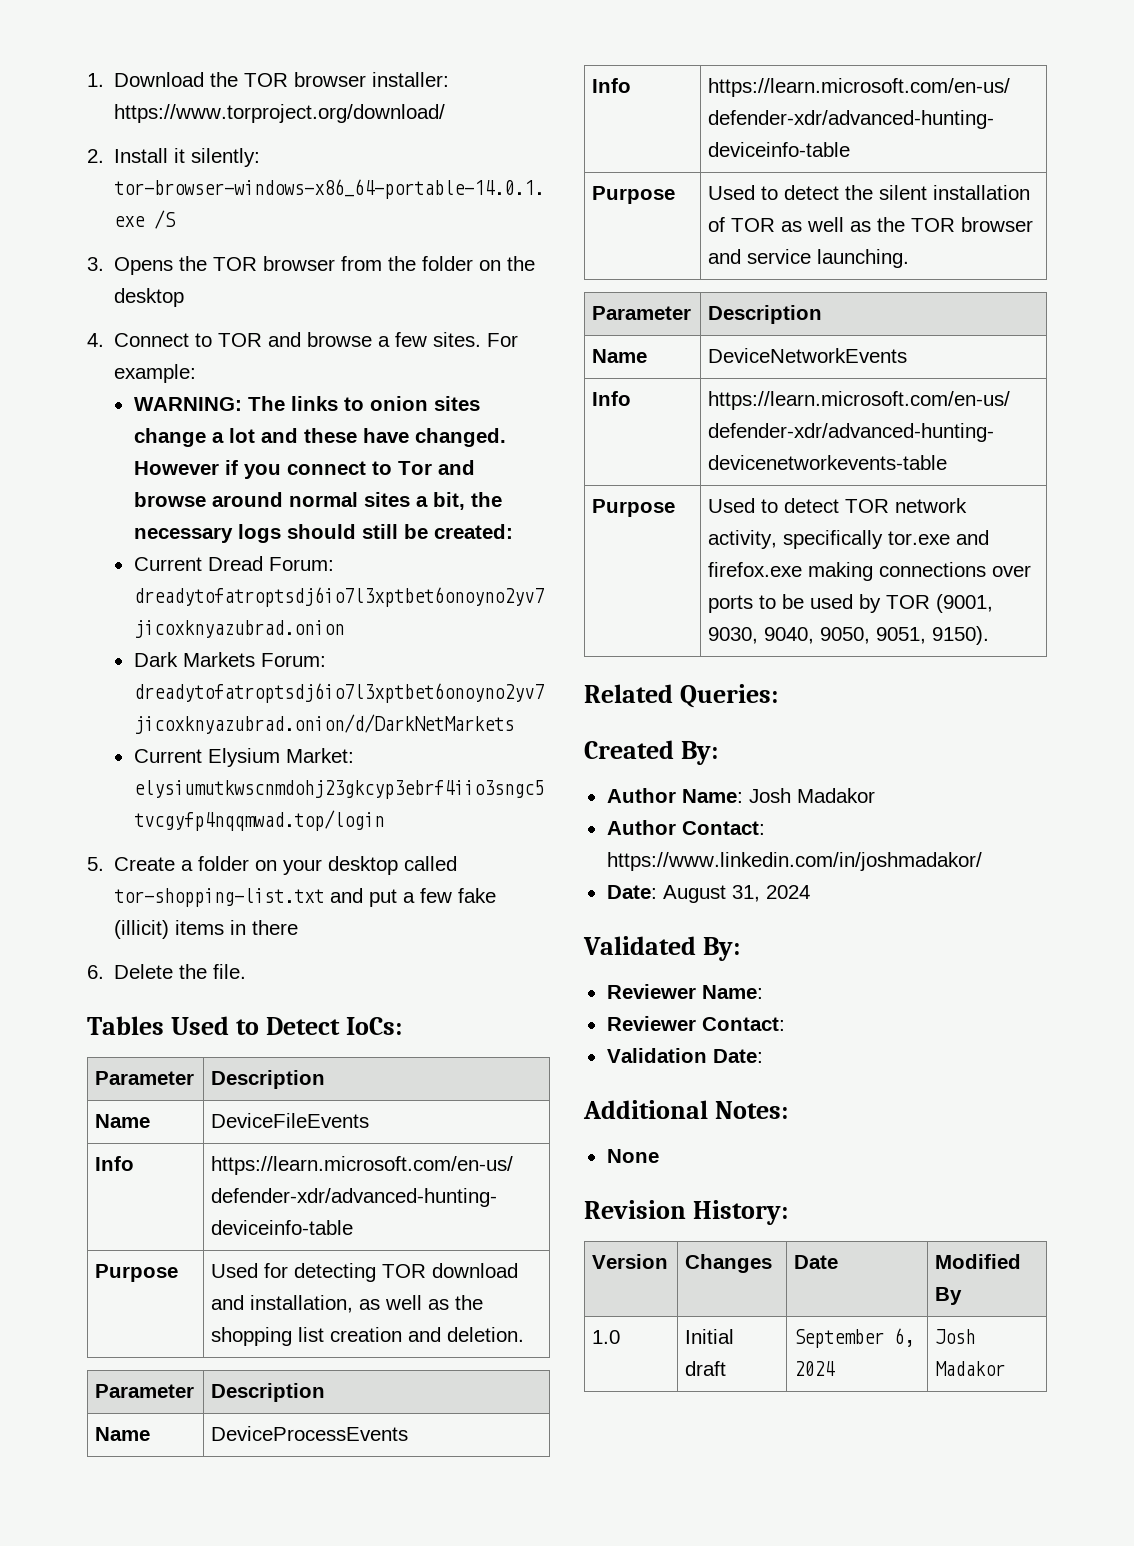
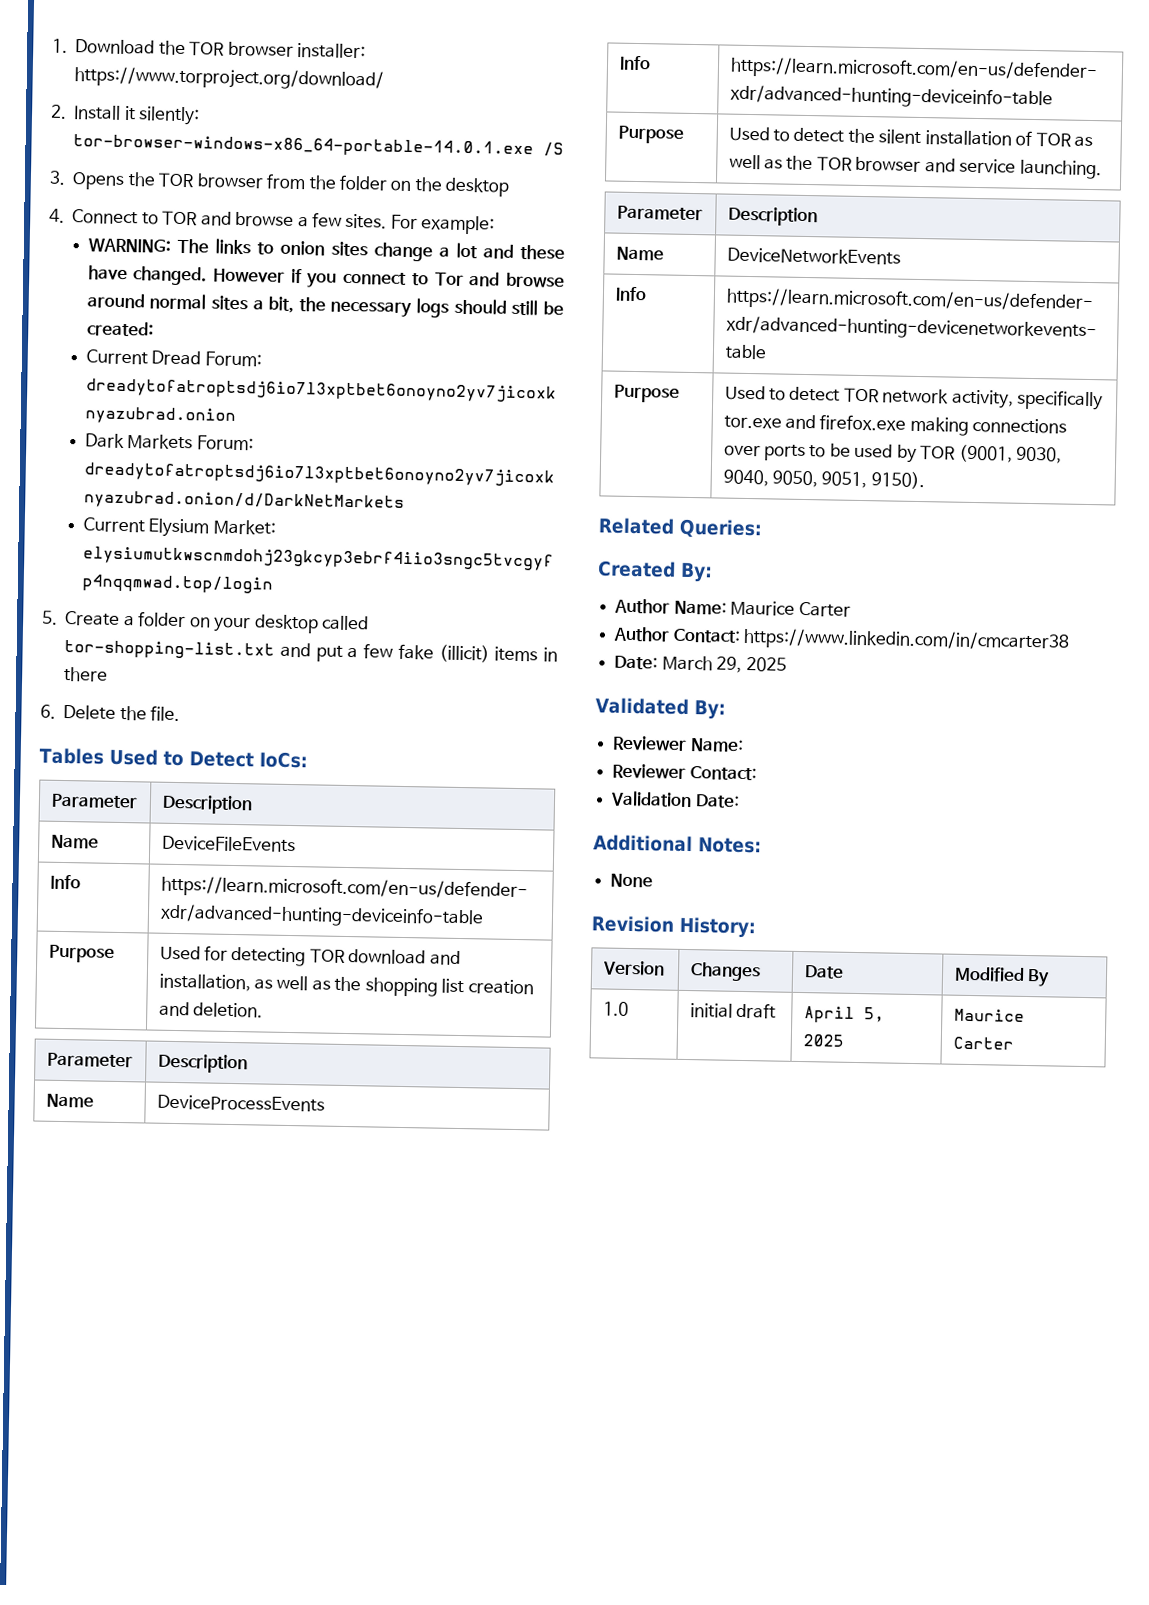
[748,788,875,803] Josh Madakor -> [730,600,851,617] Maurice Carter
[606,852,982,871] [606,885,810,903] https://www.linkedin.com/in/joshmadakor/ // Date: August 31, 2024 -> [743,627,1071,653] [614,655,787,673] https://www.linkedin.com/in/cmcarter38 // Date: March 29, 2025
[685,1329,735,1344] Initial -> [689,1003,733,1018] initial
[794,1328,915,1348] [794,1361,836,1376] [935,1329,976,1344] [935,1361,1006,1376] September 6, 2024 | Josh Madakor -> [803,1006,885,1023] [802,1034,844,1047] [953,1008,1025,1022] [952,1036,1014,1050] April 5, 2025 | Maurice Carter

